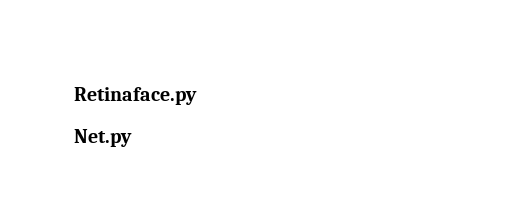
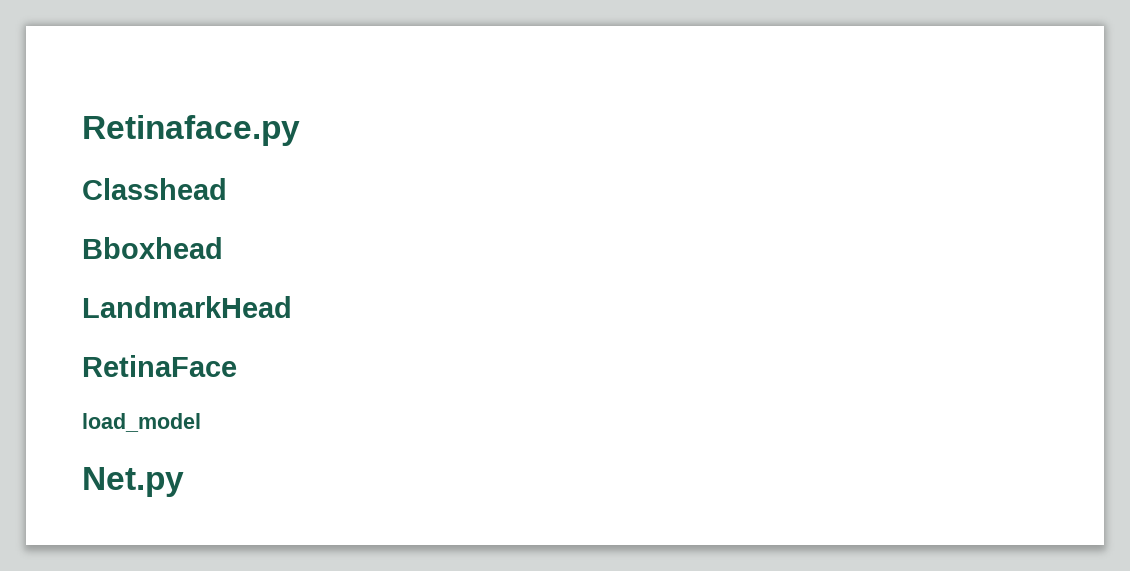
(197, 96) none -> [82,178,227,200] [82,237,223,259] [82,296,292,318] [82,355,237,377] [82,413,201,432] // Classhead // Bboxhead // LandmarkHead // RetinaFace // load_model

